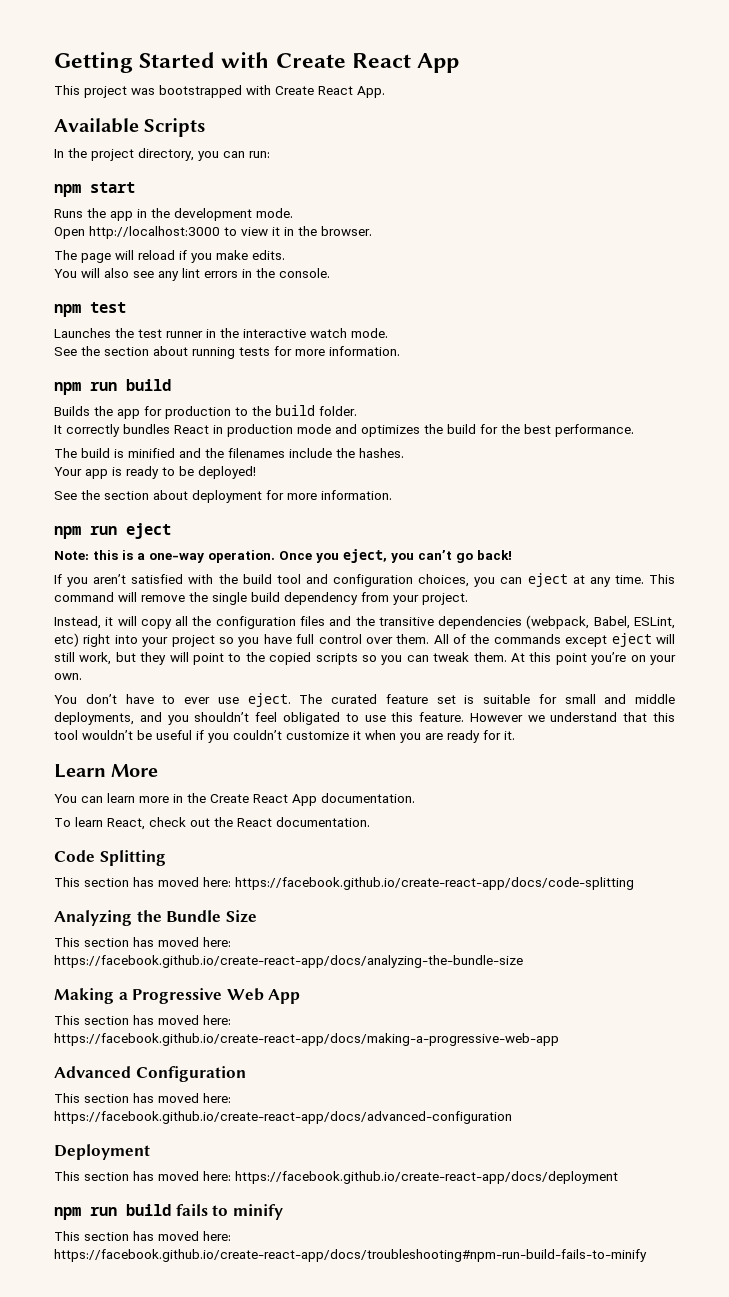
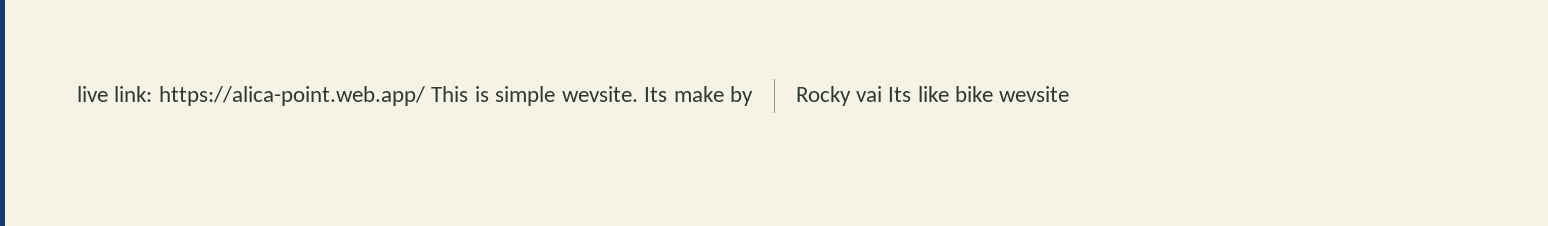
[54,52,460,73] [54,85,385,98] [54,118,206,137] [54,148,270,161] [54,182,135,197] [54,208,293,221] [54,226,372,239] [54,250,285,263] [54,268,330,281] [54,302,126,317] [54,328,388,338] [54,346,400,359] [54,379,171,395] [54,405,357,419] [54,424,634,437] [54,448,404,458] [54,466,256,479] [54,490,392,503] [54,523,171,539] [54,549,512,563] [54,573,676,587] [54,592,468,605] [54,615,675,629] [54,633,676,647] [54,652,676,665] [54,673,82,680] [54,693,675,707] [54,712,675,725] [54,730,515,743] [54,764,159,778] [54,793,415,806] [54,817,370,830] [54,850,166,866] [54,877,634,890] [54,910,257,926] [54,937,231,947] [54,955,523,968] [54,988,301,1004] [54,1015,231,1025] [54,1033,559,1046] [54,1066,246,1082] [54,1093,231,1103] [54,1111,512,1124] [54,1144,150,1160] [54,1171,618,1184] [54,1204,283,1220] [54,1231,231,1241] [54,1249,647,1262] Getting Started with Create React App // This project was bootstrapped with Create React App. // Available Scripts // In the project directory, you can run: // npm start // Runs the app in the development mode. // Open http://localhost:3000 to view it in the browser. // The page will reload if you make edits. // You will also see any lint errors in the console. // npm test // Launches the test runner in the interactive watch mode. // See the section about running tests for more information. // npm run build // Builds the app for production to the build folder. // It correctly bundles React in production mode and optimizes the build for the best performance. // The build is minified and the filenames include the hashes. // Your app is ready to be deployed! // See the section about deployment for more information. // npm run eject // Note: this is a one-way operation. Once you eject, you can’t go back! // If you aren’t satisfied with the build tool and configuration choices, you can eject at any time. This command will remove the single build dependency from your project. // Instead, it will copy all the configuration files and the transitive dependencies (webpack, Babel, ESLint, etc) right into your project so you have full control over them. All of the commands except eject will still work, but they will point to the copied scripts so you can tweak them. At this point you’re on your own. // You don’t have to ever use eject. The curated feature set is suitable for small and middle deployments, and you shouldn’t feel obligated to use this feature. However we understand that this tool wouldn’t be useful if you couldn’t customize it when you are ready for it. // Learn More // You can learn more in the Create React App documentation. // To learn React, check out the React documentation. // Code Splitting // This section has moved here: https://facebook.github.io/create-react-app/docs/code-splitting // Analyzing the Bundle Size // This section has moved here: https://facebook.github.io/create-react-app/docs/analyzing-the-bundle-size // Making a Progressive Web App // This section has moved here: https://facebook.github.io/create-react-app/docs/making-a-progressive-web-app // Advanced Configuration // This section has moved here: https://facebook.github.io/create-react-app/docs/advanced-configuration // Deployment // This section has moved here: https://facebook.github.io/create-react-app/docs/deployment // npm run build fails to minify // This section has moved here: https://facebook.github.io/create-react-app/docs/troubleshooting#npm-run-build-fails-to-minify -> [77,86,1070,106] live link: https://alica-point.web.app/ This is simple wevsite. Its make by Rocky vai Its like bike wevsite

